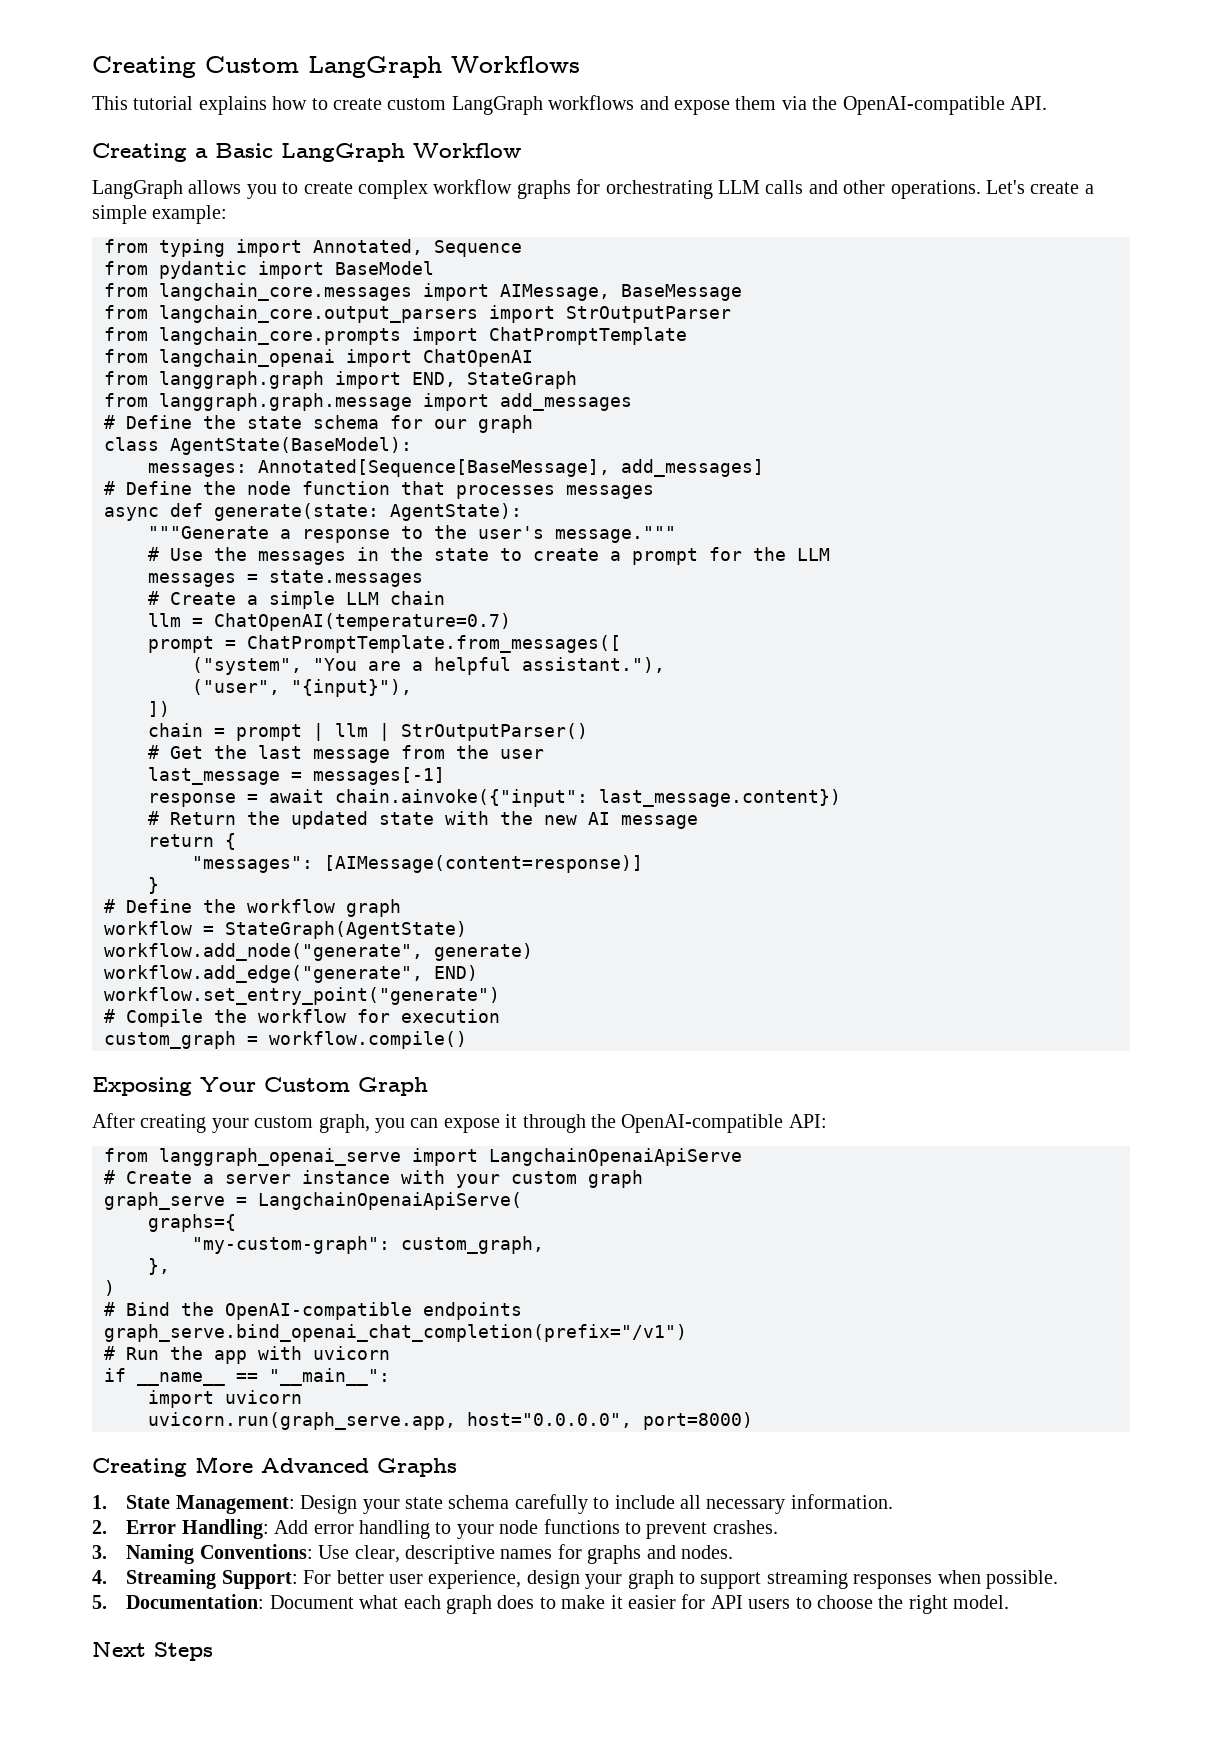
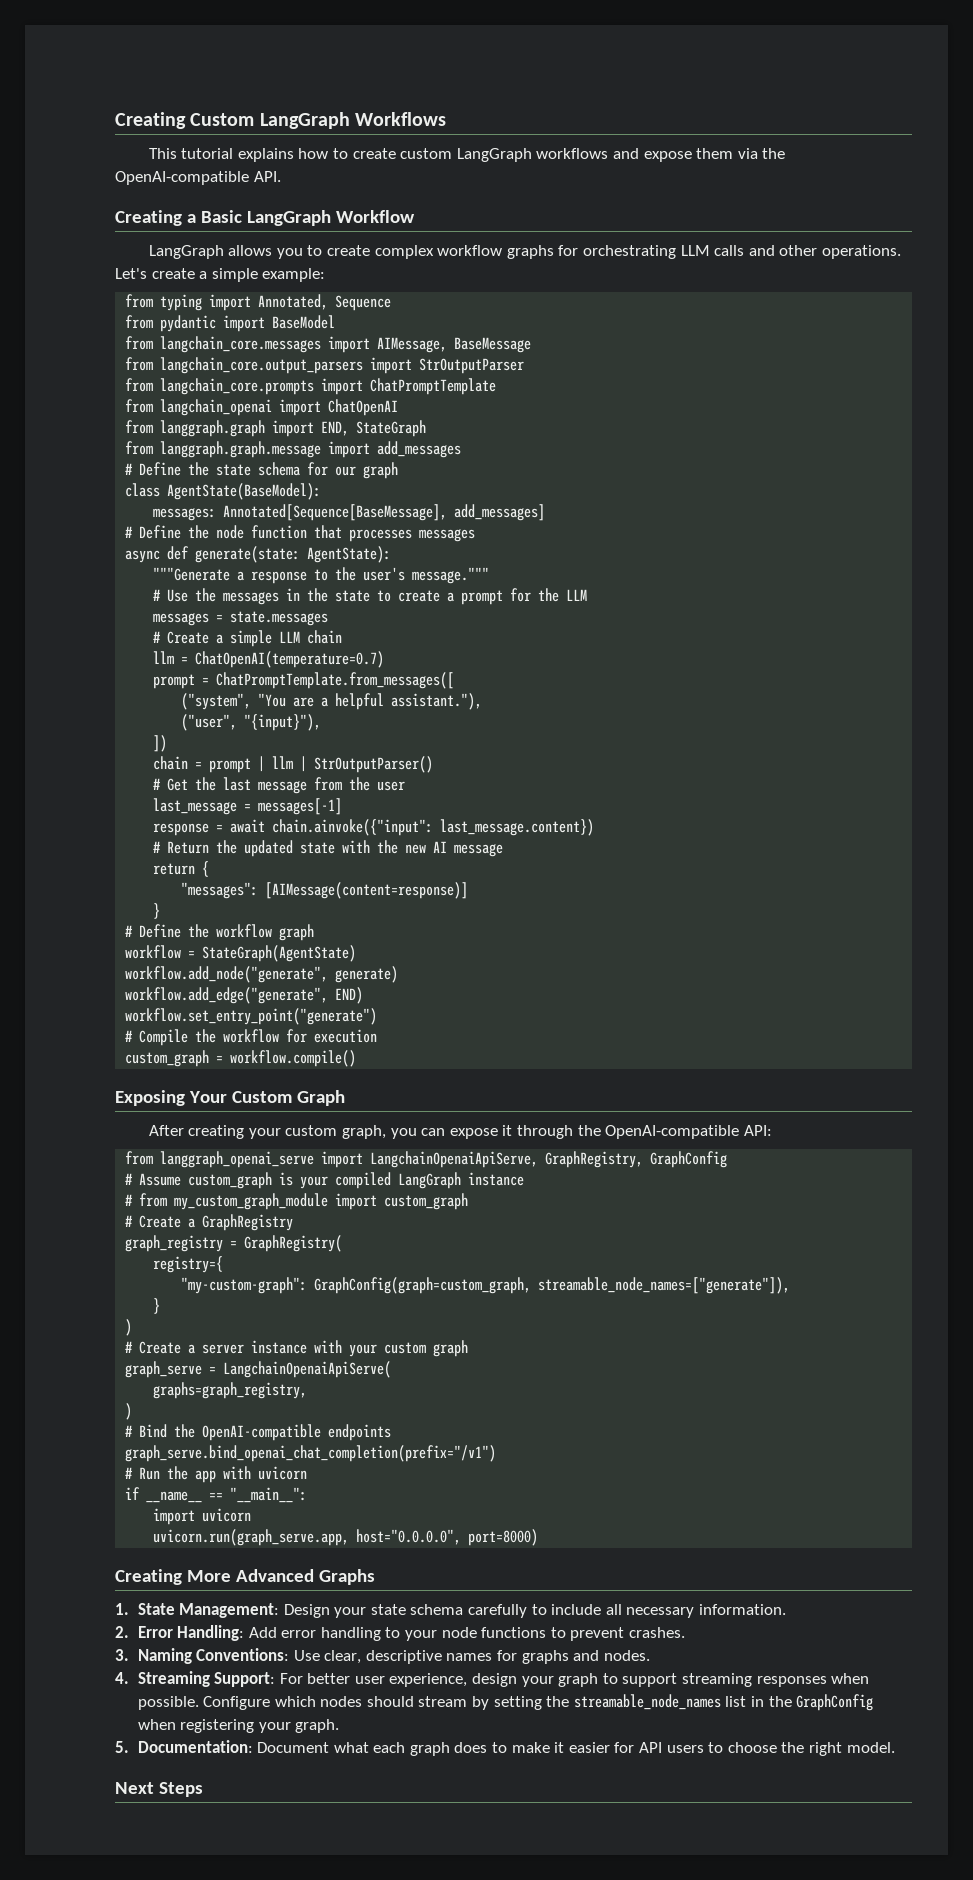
[489,1148,742,1166] LangchainOpenaiApiServe -> [370,1151,728,1168] [125,1172,525,1189] [125,1193,469,1210] [125,1214,294,1231] [125,1235,343,1252] [153,1256,224,1273] [181,1277,791,1294] [153,1298,161,1314] [125,1319,133,1336] LangchainOpenaiApiServe, GraphRegistry, GraphConfig // # Assume custom_graph is your compiled LangGraph instance // # from my_custom_graph_module import custom_graph // # Create a GraphRegistry // graph_registry = GraphRegistry( // registry={ // "my-custom-graph": GraphConfig(graph=custom_graph, streamable_node_names=["generate"]), // } // )
[148,1214,236,1232] [192,1236,544,1254] [148,1258,170,1275] graphs={ // "my-custom-graph": custom_graph, // }, -> [153,1382,308,1399] graphs=graph_registry,
(1058, 1579) none -> [203,1694,874,1711] [137,1719,340,1733] Configure which nodes should stream by setting the streamable_node_names list in the GraphConfig when registering your graph.

